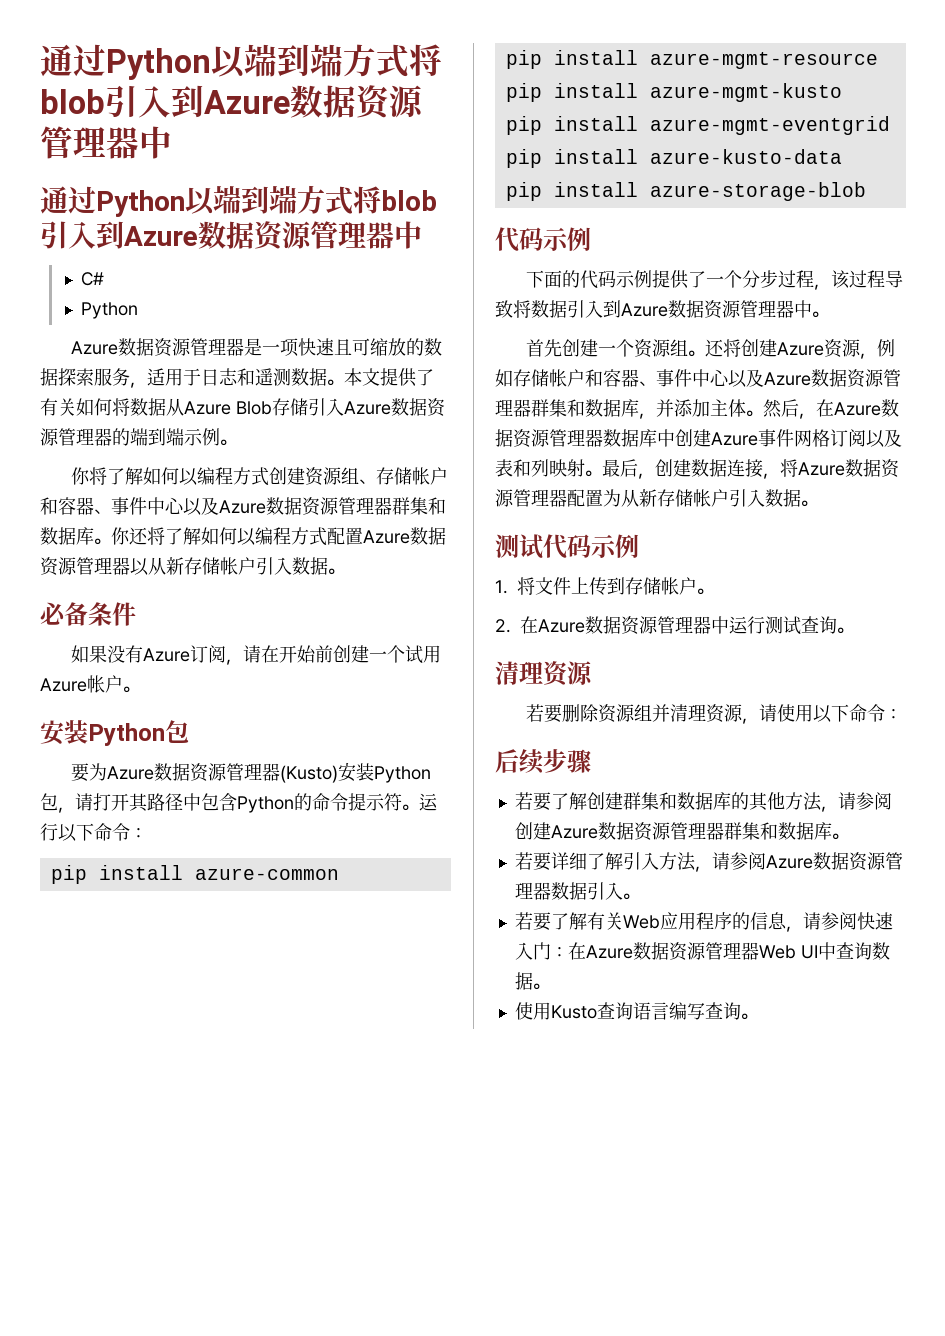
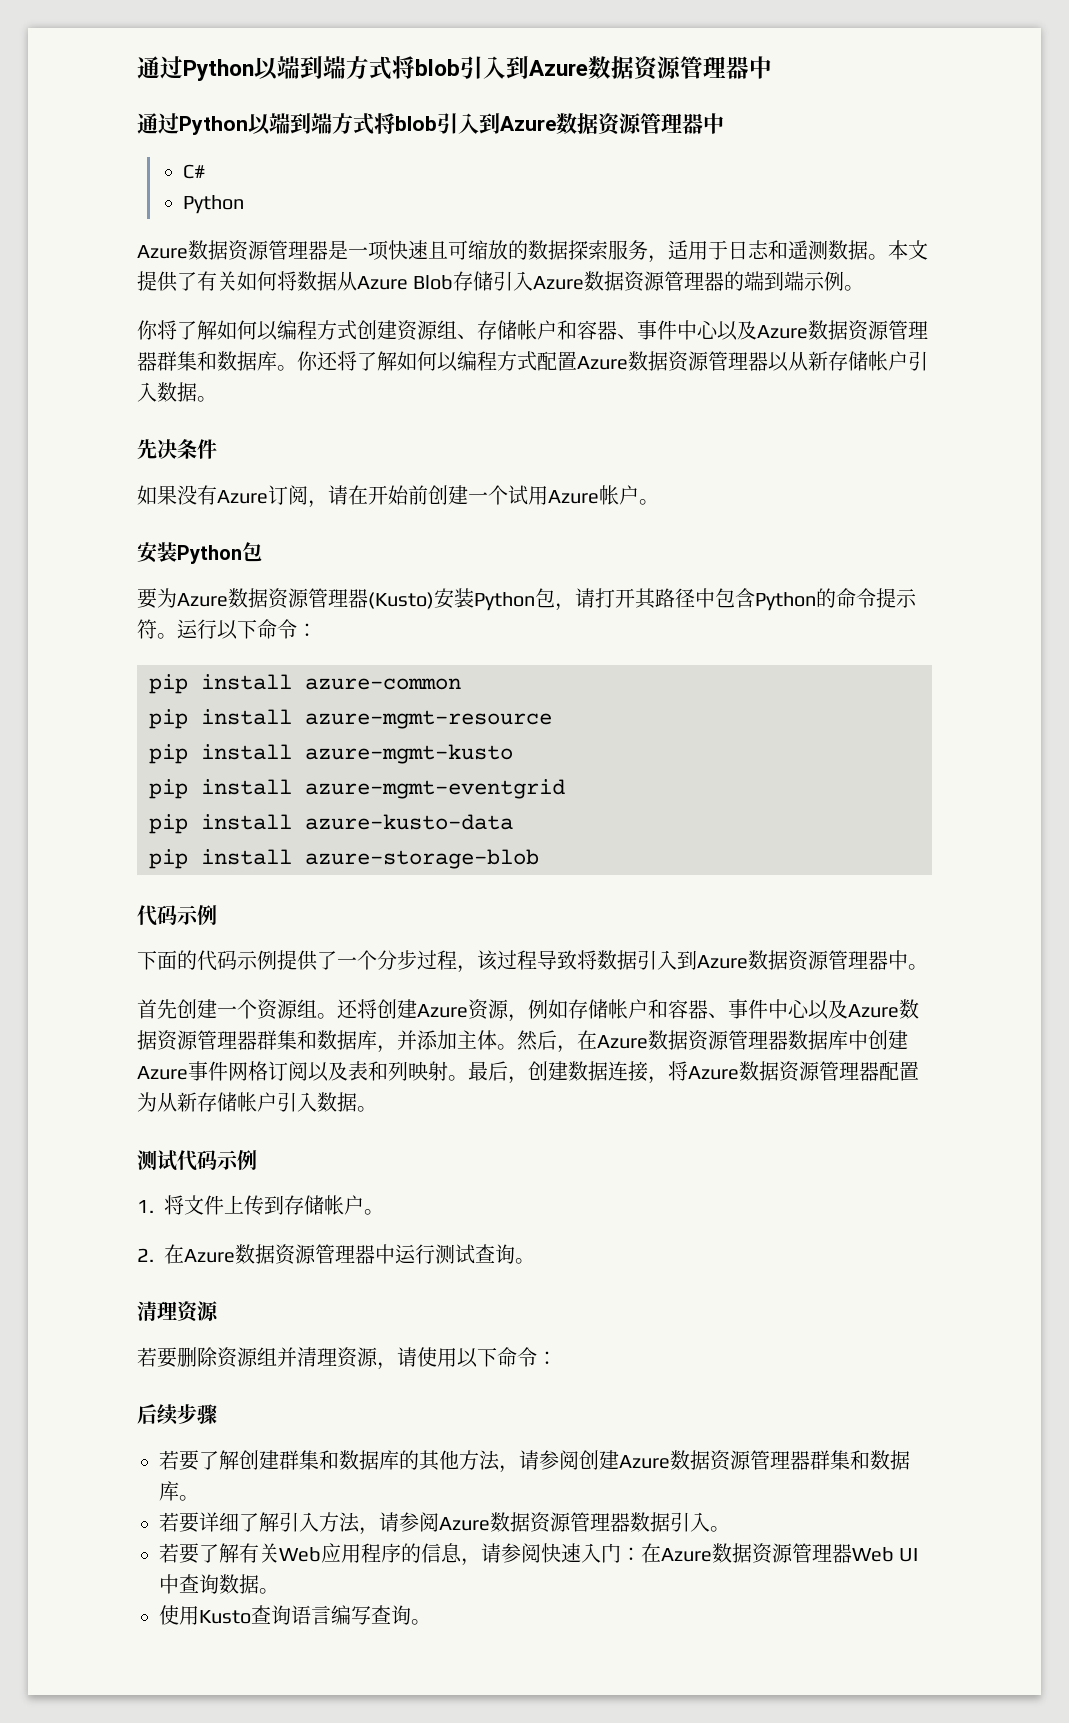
[40,602,88,626] 必备 -> [137,439,177,459] 先决

